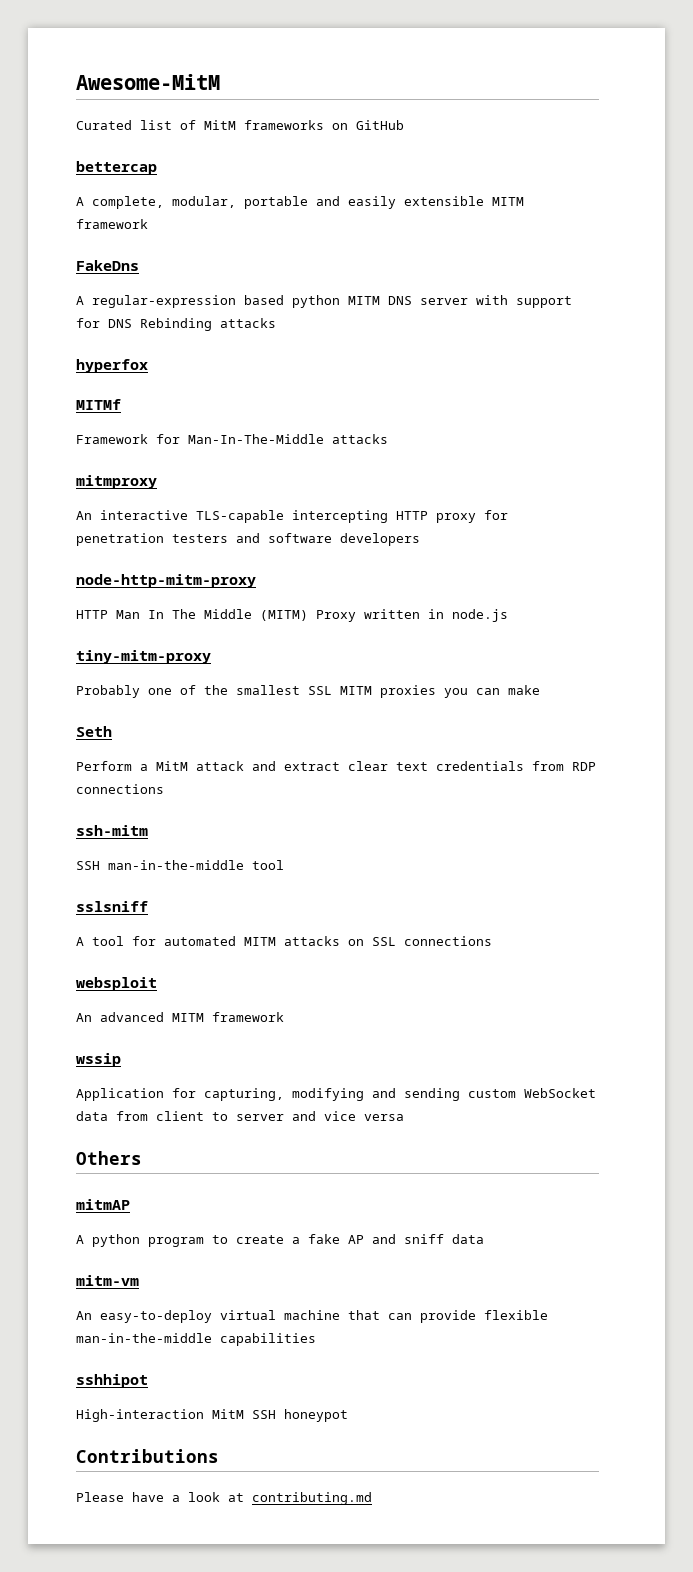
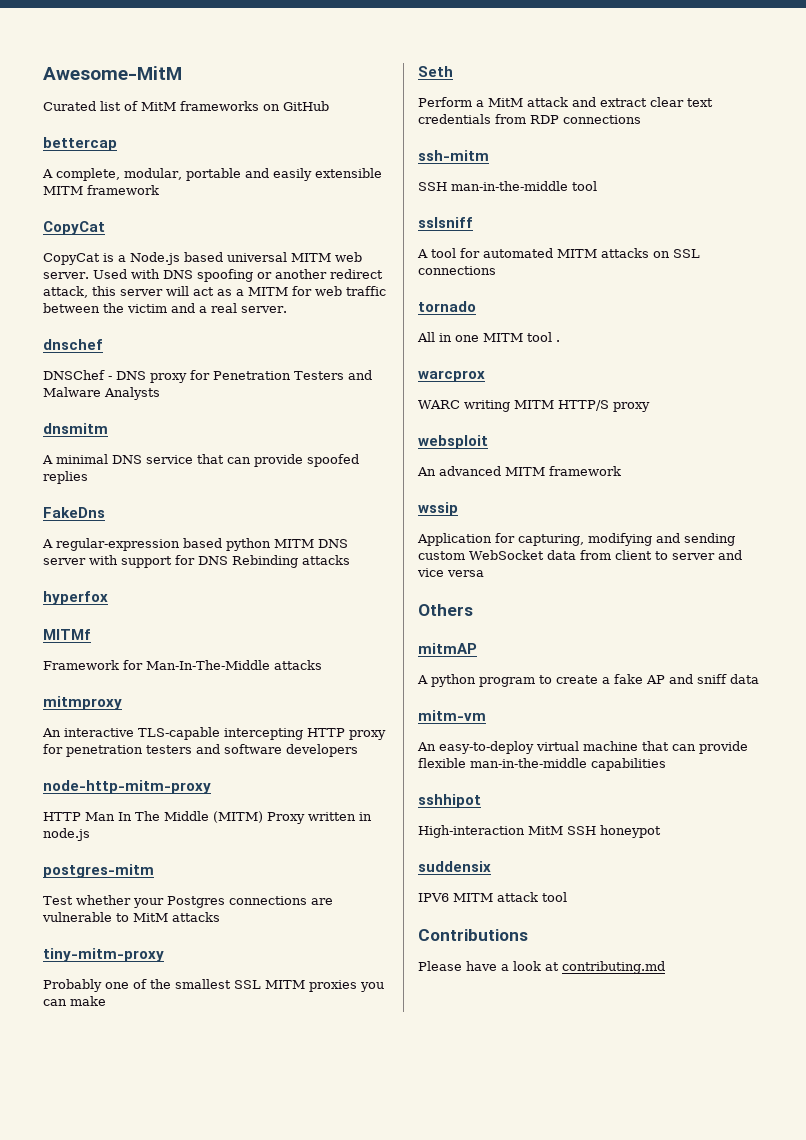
(148, 224) none -> [43,221,105,235] [43,252,362,265] [43,269,383,282] [43,286,386,298] [43,303,287,313] [43,339,103,350] [43,370,372,383] [43,387,160,400] [43,423,108,434] [42,454,359,467] [43,471,88,484] // CopyCat // CopyCat is a Node.js based universal MITM web server. Used with DNS spoofing or another redirect attack, this server will act as a MITM for web traffic between the victim and a real server. // dnschef // DNSChef - DNS proxy for Penetration Testers and Malware Analysts // dnsmitm // A minimal DNS service that can provide spoofed replies
(508, 615) none -> [43,864,154,878] [43,895,333,908] [42,912,220,922] // postgres-mitm // Test whether your Postgres connections are vulnerable to MitM attacks
(492, 941) none -> [418,301,476,312] [417,332,560,342] [418,370,485,382] [418,400,650,412] // tornado // All in one MITM tool . // warcprox // WARC writing MITM HTTP/S proxy
(348, 1415) none -> [418,861,491,872] [418,892,567,902] // suddensix // IPV6 MITM attack tool

